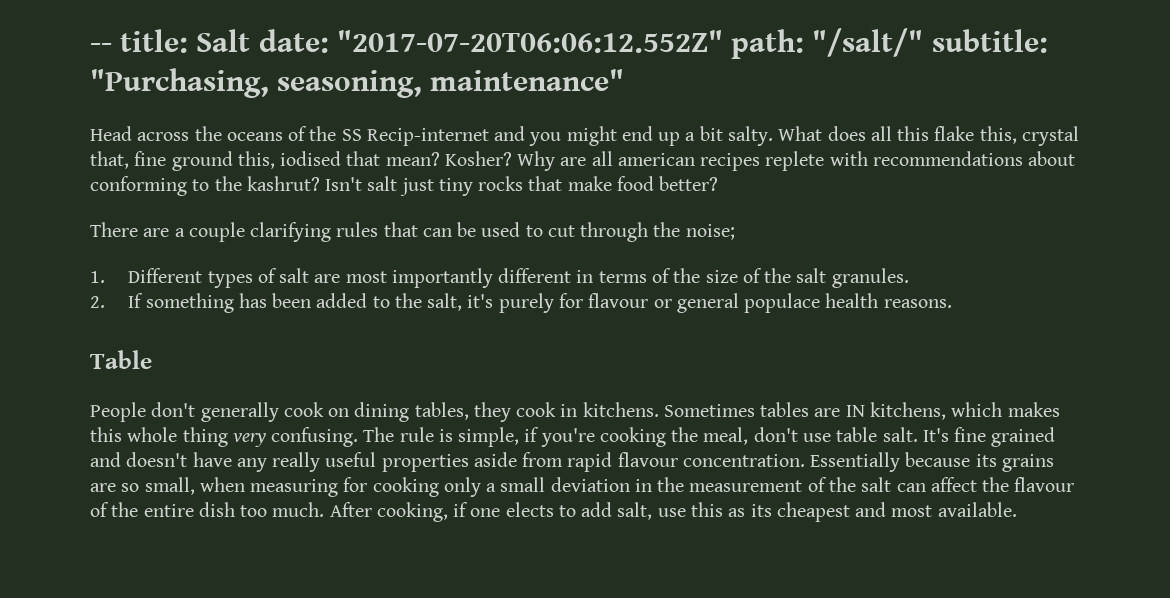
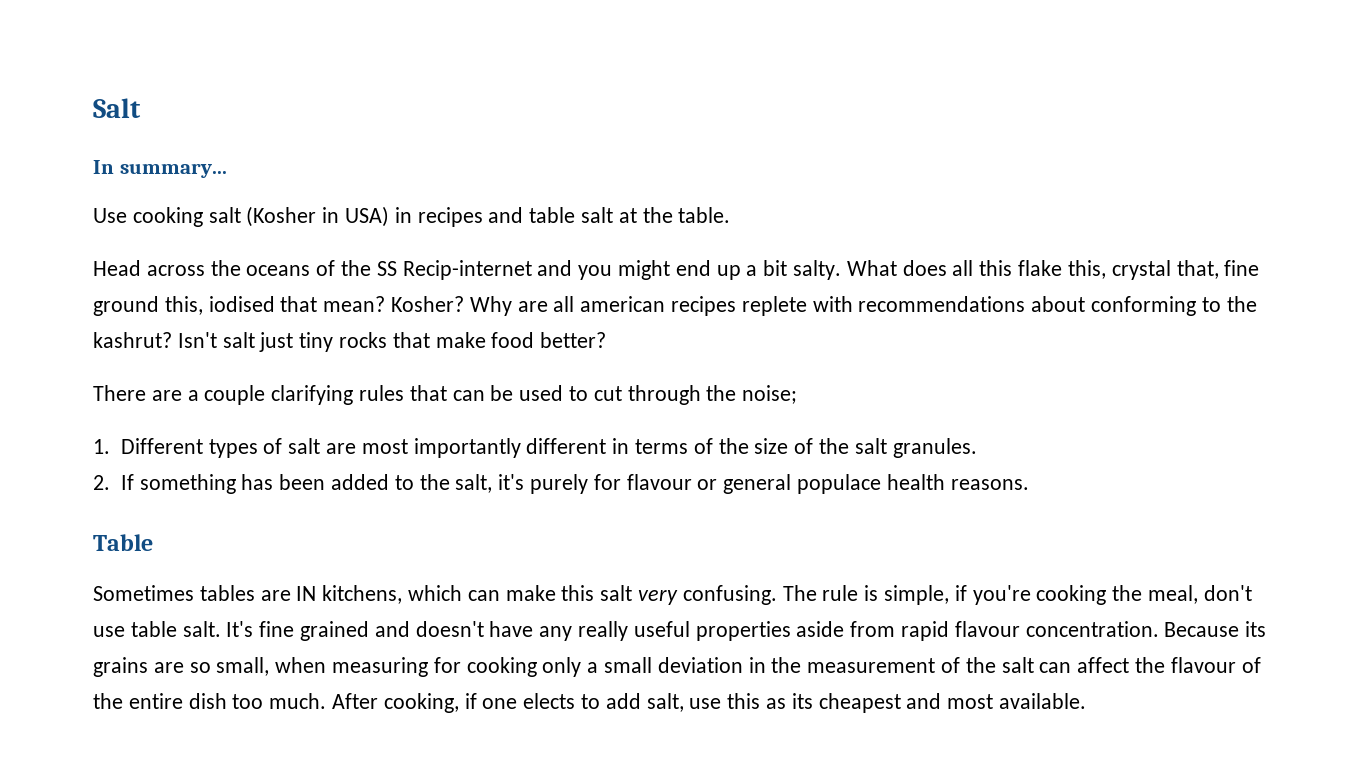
[90,29,189,53] -- title: -> (93, 108) none
[258,28,1048,59] [90,68,625,98] date: "2017-07-20T06:06:12.552Z" path: "/salt/" subtitle: "Purchasing, seasoning, maintenance" -> [93,160,227,178] [93,206,731,227] // In summary... // Use cooking salt (Kosher in USA) in recipes and table salt at the table.
[90,402,659,422] People don't generally cook on dining tables, they cook in kitchens. -> (153, 542) none
[1007,402,1060,417] [90,427,228,447] makes this whole thing -> [467,585,633,601] can make this salt
[810,452,971,472] Essentially because -> [1164,622,1240,637] Because

